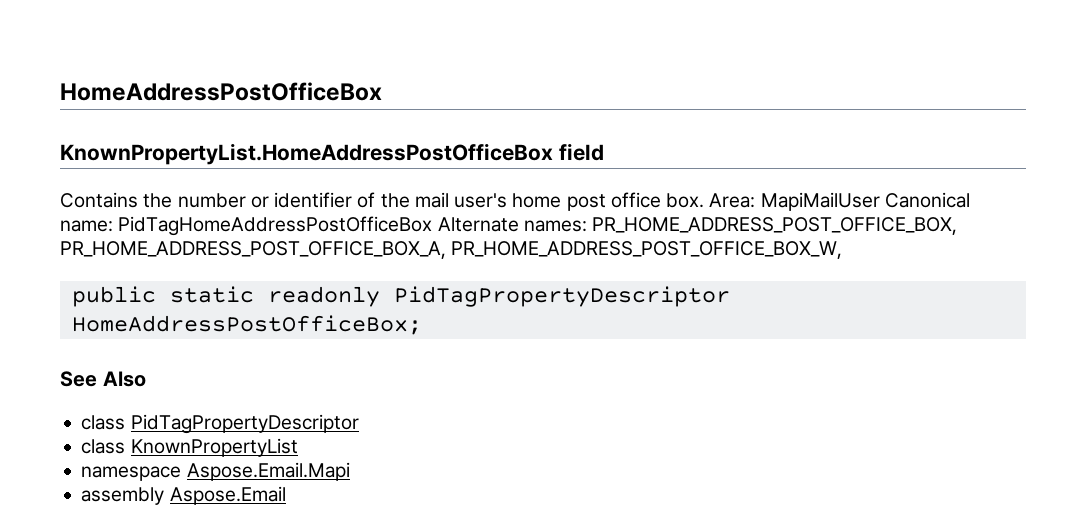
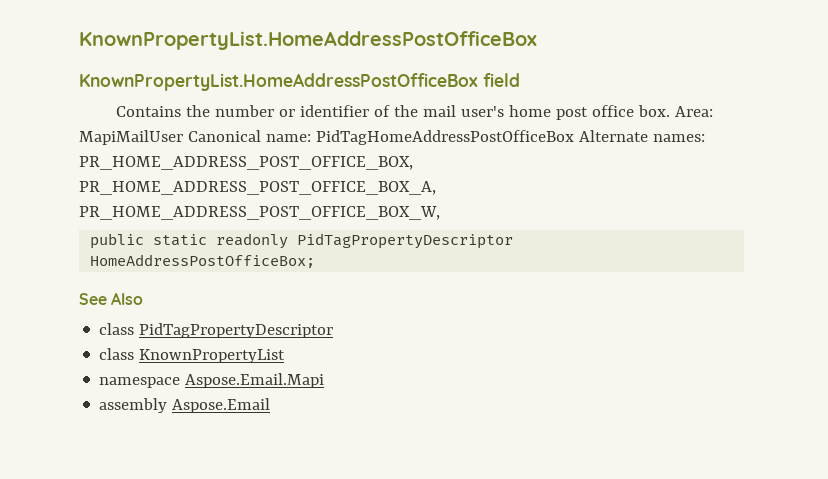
[60,82,382,101] HomeAddressPostOfficeBox -> [79,31,537,50] KnownPropertyList.HomeAddressPostOfficeBox

